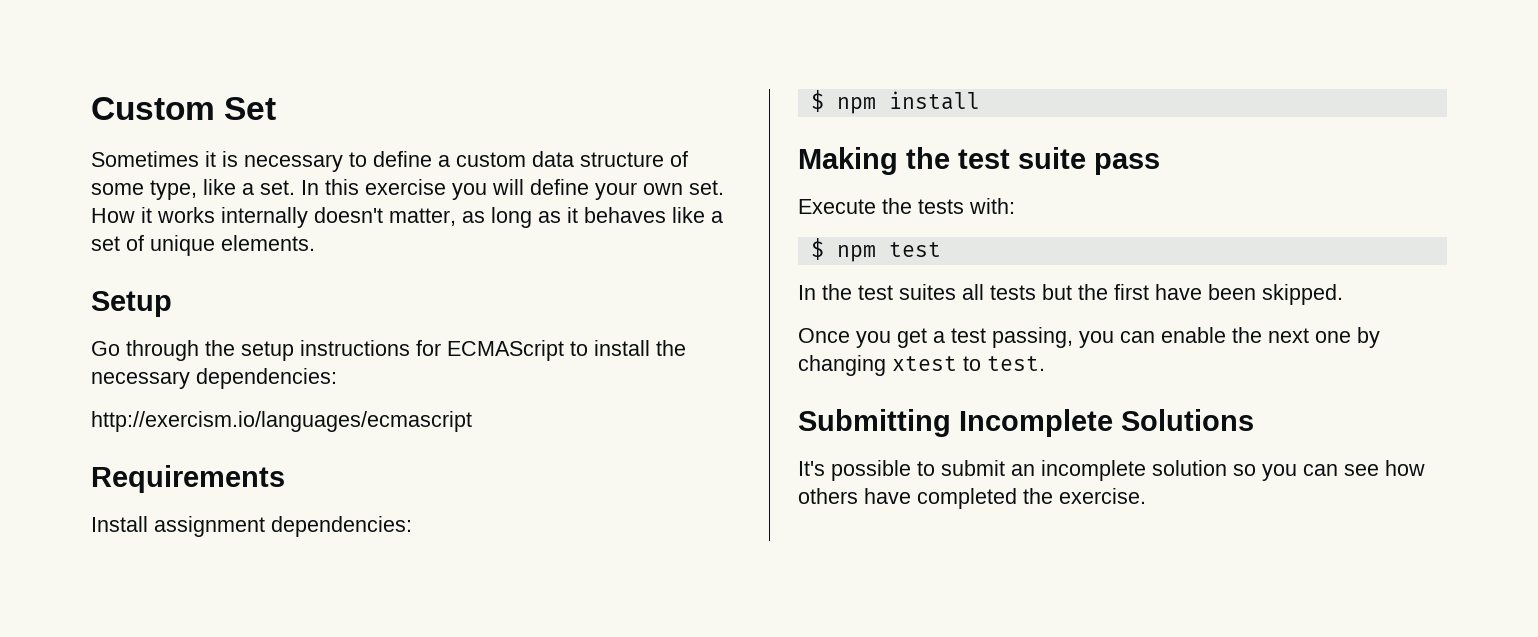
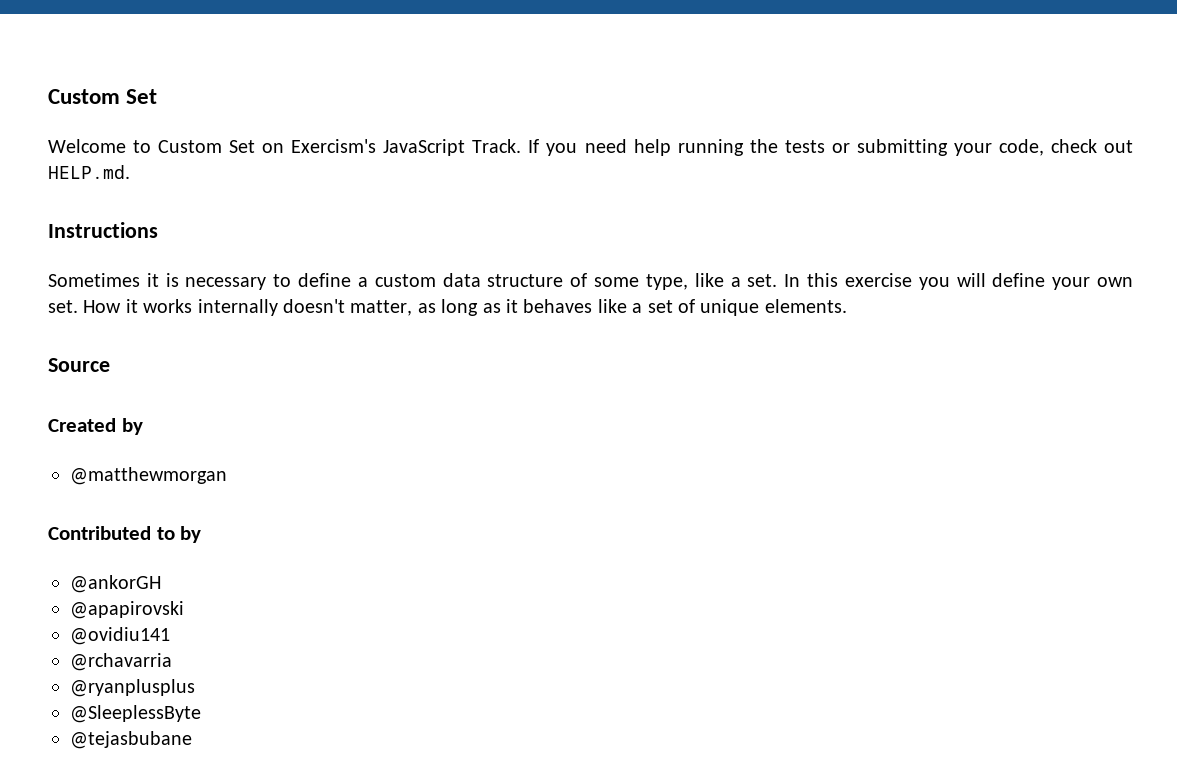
[91,97,277,120] Custom Set -> [48,89,158,104] [48,139,1133,156] [48,165,130,179] [48,222,158,238] Custom Set // Welcome to Custom Set on Exercism's JavaScript Track. If you need help running the tests or submitting your code, check out HELP.md. // Instructions
[91,291,172,317] [91,340,686,361] [91,368,337,389] [91,411,472,432] [91,465,285,493] [91,516,412,537] [810,90,980,114] [798,147,1160,175] [798,198,1015,214] [810,238,941,262] [798,284,1343,305] [798,327,1380,348] [798,355,1045,376] [798,409,1254,437] [798,460,1425,481] [798,488,1146,509] Setup // Go through the setup instructions for ECMAScript to install the necessary dependencies: // http://exercism.io/languages/ecmascript // Requirements // Install assignment dependencies: // $ npm install // Making the test suite pass // Execute the tests with: // $ npm test // In the test suites all tests but the first have been skipped. // Once you get a test passing, you can enable the next one by changing xtest to test. // Submitting Incomplete Solutions // It's possible to submit an incomplete solution so you can see how others have completed the exercise. -> [48,358,110,372] [48,418,143,435] [70,467,227,485] [48,526,202,543] [70,575,161,593] [70,601,184,619] [70,627,170,645] [70,653,172,671] [70,679,195,697] [70,705,201,723] [70,731,192,749] Source // Created by // @matthewmorgan // Contributed to by // @ankorGH // @apapirovski // @ovidiu141 // @rchavarria // @ryanplusplus // @SleeplessByte // @tejasbubane

